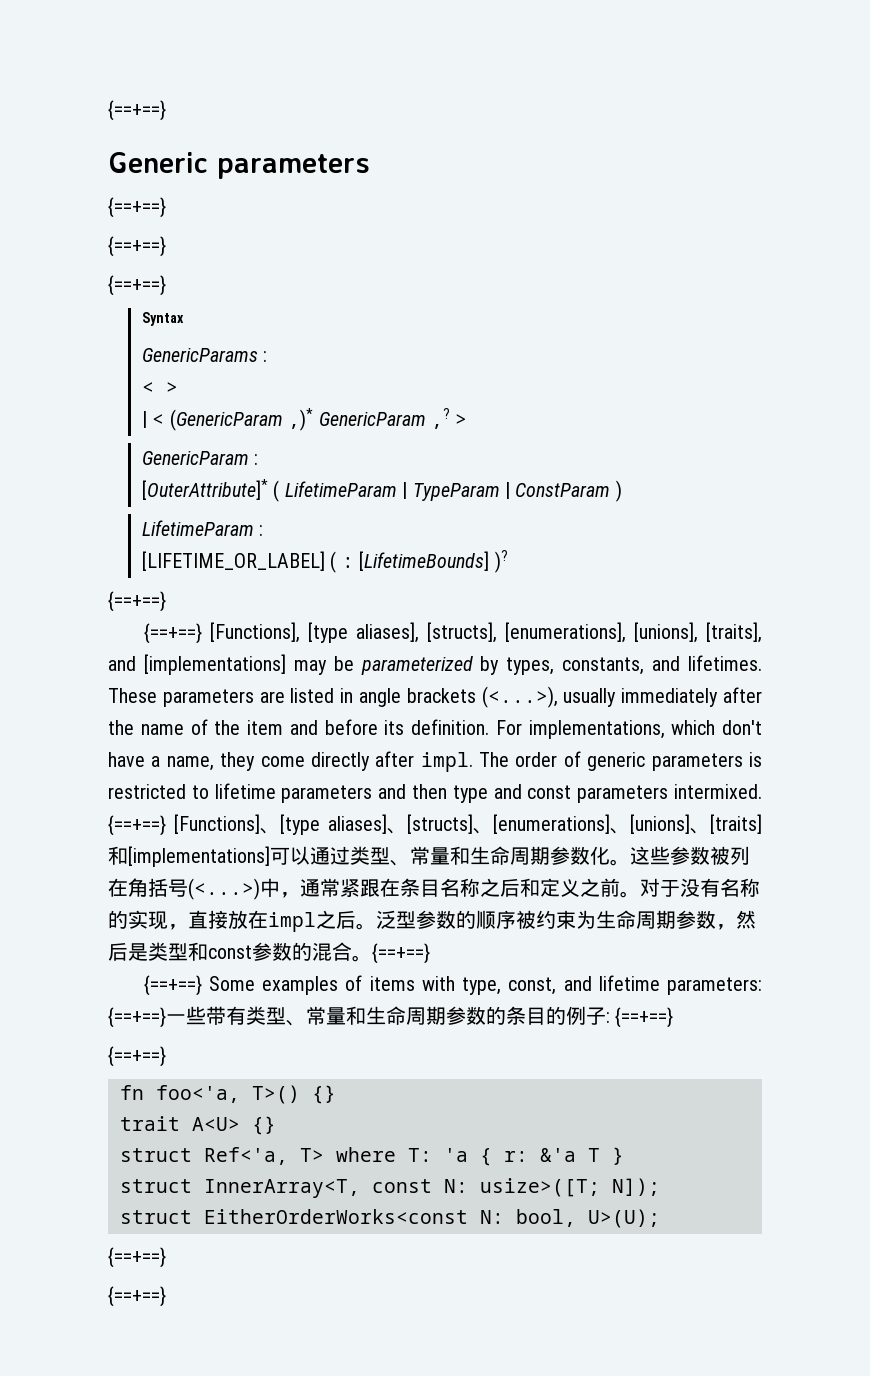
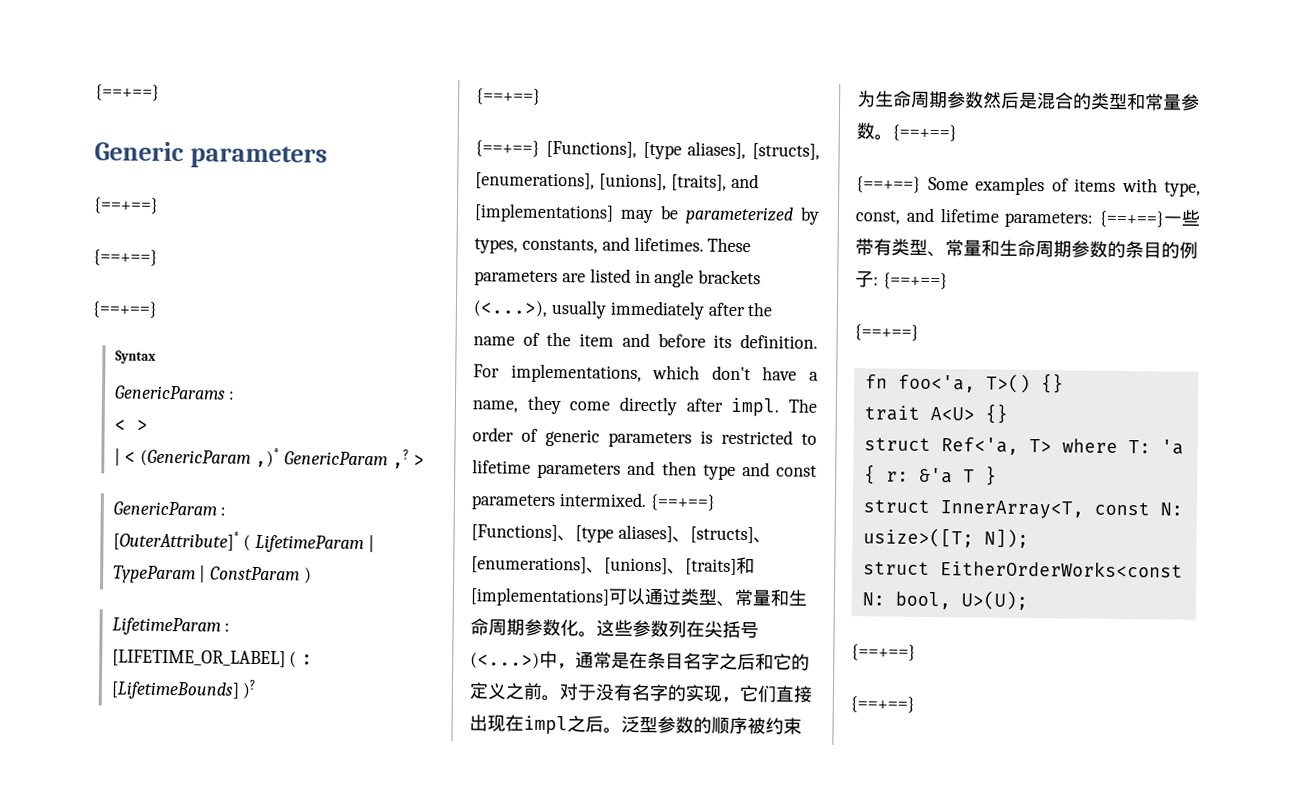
[710,846,750,865] [108,878,148,897] 被列在角 -> [668,620,723,638] 列在尖
[340,879,380,897] 紧跟 -> [611,651,630,669] 是
[460,878,540,897] 称之后和 -> [701,652,810,671] 字之后和它的
[740,878,760,897] 称 -> [649,684,668,702] 字
[188,910,248,929] 直接放 -> [739,685,812,703] [469,714,506,732] 它们直接出现
[716,910,756,930] [108,942,352,961] ，然后是类型和const参数的混合 -> [983,91,1200,111] [856,122,875,140] 然后是混合的类型和常量参数

